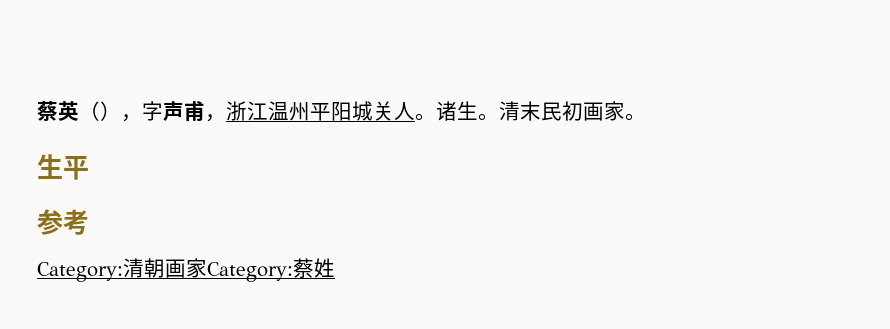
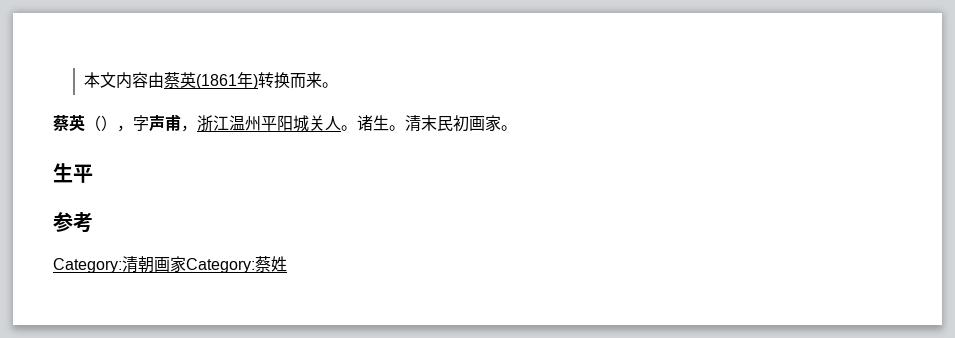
(37, 111) none -> [84,72,339,89] 本文内容由蔡英(1861年)转换而来。 //

